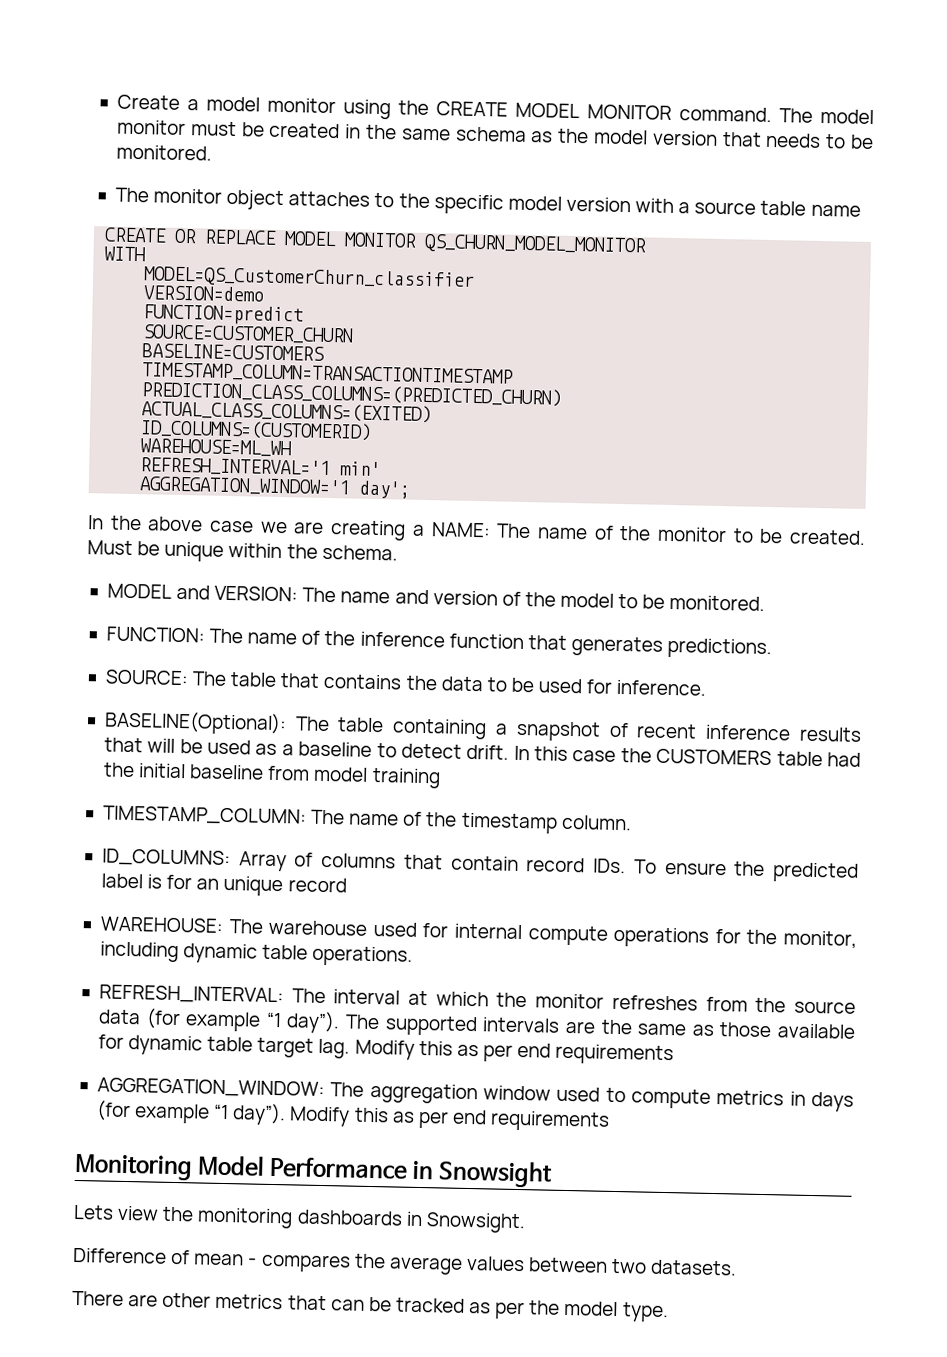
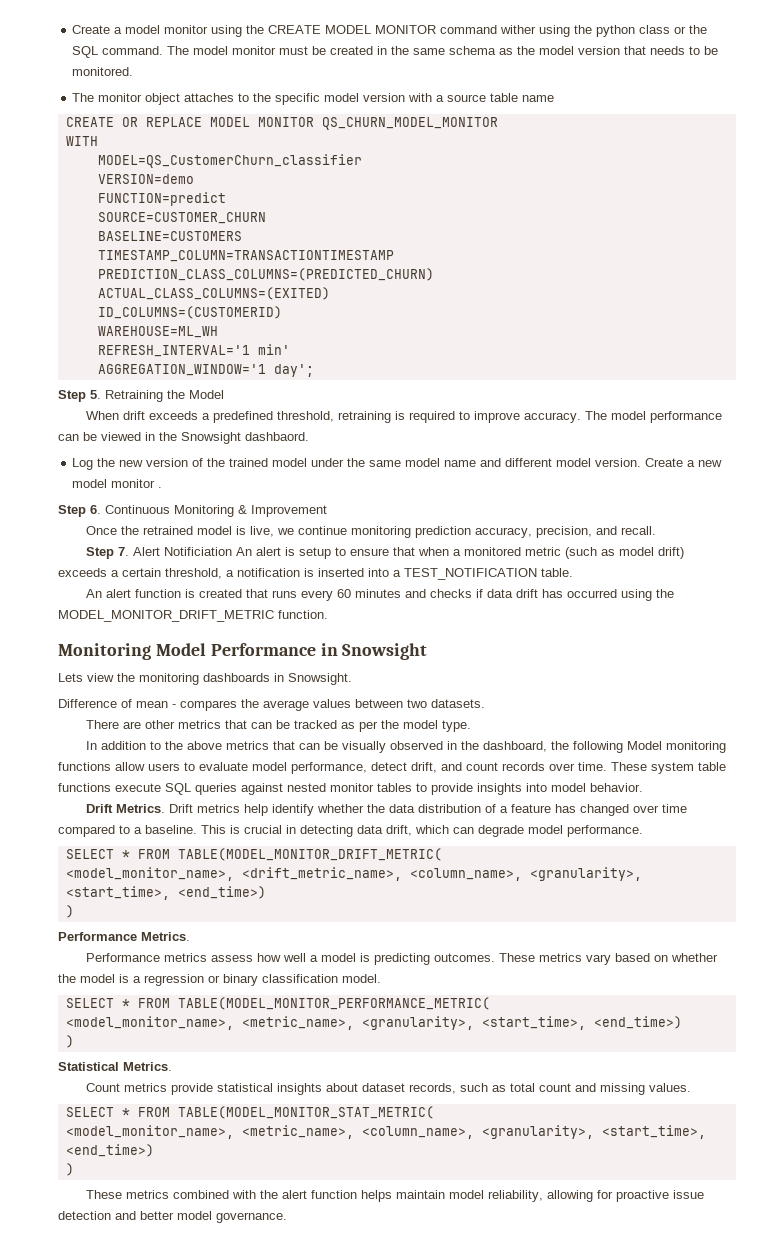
(672, 112) none -> [440,25,708,37] [72,46,99,58] command wither using the python class or the SQL
[87,515,866,545] [87,540,398,562] [106,583,766,611] [105,626,773,660] [104,669,707,696] [103,710,862,742] [103,737,862,767] [102,762,441,789] [102,805,632,834] [101,848,860,883] [100,873,347,897] [99,916,858,949] [99,941,414,967] [98,984,857,1014] [97,1008,856,1039] [97,1034,675,1066] [96,1077,854,1112] [95,1100,611,1132] In the above case we are creating a NAME: The name of the monitor to be created. Must be unique within the schema. // MODEL and VERSION: The name and version of the model to be monitored. // FUNCTION: The name of the inference function that generates predictions. // SOURCE: The table that contains the data to be used for inference. // BASELINE(Optional): The table containing a snapshot of recent inference results that will be used as a baseline to detect drift. In this case the CUSTOMERS table had the initial baseline from model training // TIMESTAMP_COLUMN: The name of the timestamp column. // ID_COLUMNS: Array of columns that contain record IDs. To ensure the predicted label is for an unique record // WAREHOUSE: The warehouse used for internal compute operations for the monitor, including dynamic table operations. // REFRESH_INTERVAL: The interval at which the monitor refreshes from the source data (for example “1 day”). The supported intervals are the same as those available for dynamic table target lag. Modify this as per end requirements // AGGREGATION_WINDOW: The aggregation window used to compute metrics in days (for example “1 day”). Modify this as per end requirements -> [58,390,224,402] [86,411,723,423] [58,432,309,444] [72,458,723,470] [72,479,163,488] [58,505,327,517] [86,526,657,538] [86,547,685,559] [58,568,573,580] [86,589,675,601] [58,610,328,622] Step 5. Retraining the Model // When drift exceeds a predefined threshold, retraining is required to improve accuracy. The model performance can be viewed in the Snowsight dashbaord. // Log the new version of the trained model under the same model name and different model version. Create a new model monitor . // Step 6. Continuous Monitoring & Improvement // Once the retrained model is live, we continue monitoring prediction accuracy, precision, and recall. // Step 7. Alert Notificiation An alert is setup to ensure that when a monitored metric (such as model drift) exceeds a certain threshold, a notification is inserted into a TEST_NOTIFICATION table. // An alert function is created that runs every 60 minutes and checks if data drift has occurred using the MODEL_MONITOR_DRIFT_METRIC function.
(669, 1312) none -> [86,741,727,753] [58,762,726,774] [58,783,643,795] [86,804,688,816] [58,825,643,837] [65,848,442,861] [65,867,642,881] [65,886,266,900] [65,905,74,918] [58,932,190,941] [86,953,719,965] [58,974,381,986] [65,997,490,1010] [65,1016,682,1030] [65,1035,74,1048] [58,1062,172,1071] [86,1083,692,1095] [65,1106,434,1119] [65,1125,706,1139] [65,1144,154,1157] [65,1163,74,1176] [86,1190,705,1202] [58,1211,287,1223] // In addition to the above metrics that can be visually observed in the dashboard, the following Model monitoring functions allow users to evaluate model performance, detect drift, and count records over time. These system table functions execute SQL queries against nested monitor tables to provide insights into model behavior. // Drift Metrics. Drift metrics help identify whether the data distribution of a feature has changed over time compared to a baseline. This is crucial in detecting data drift, which can degrade model performance. // SELECT * FROM TABLE(MODEL_MONITOR_DRIFT_METRIC( // <model_monitor_name>, <drift_metric_name>, <column_name>, <granularity>, <start_time>, <end_time>) // ) // Performance Metrics. // Performance metrics assess how well a model is predicting outcomes. These metrics vary based on whether the model is a regression or binary classification model. // SELECT * FROM TABLE(MODEL_MONITOR_PERFORMANCE_METRIC( // <model_monitor_name>, <metric_name>, <granularity>, <start_time>, <end_time>) // ) // Statistical Metrics. // Count metrics provide statistical insights about dataset records, such as total count and missing values. // SELECT * FROM TABLE(MODEL_MONITOR_STAT_METRIC( // <model_monitor_name>, <metric_name>, <column_name>, <granularity>, <start_time>, <end_time>) // ) // These metrics combined with the alert function helps maintain model reliability, allowing for proactive issue detection and better model governance.

